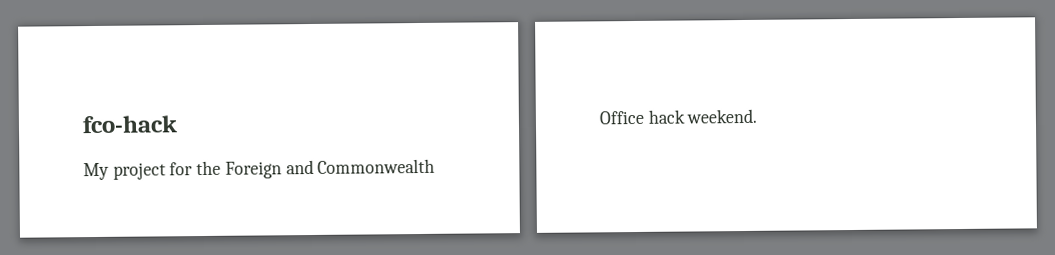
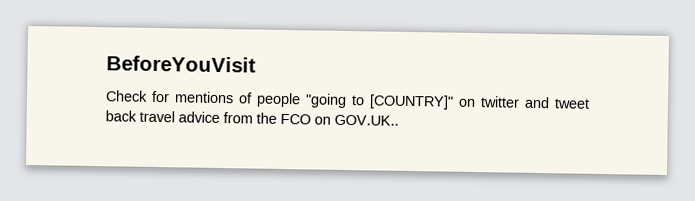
[82,115,178,134] [83,158,436,181] [599,108,758,125] fco-hack // My project for the Foreign and Commonwealth Office hack weekend. -> [106,55,256,73] [105,90,590,110] [105,110,399,126] BeforeYouVisit // Check for mentions of people "going to [COUNTRY]" on twitter and tweet back travel advice from the FCO on GOV.UK..

